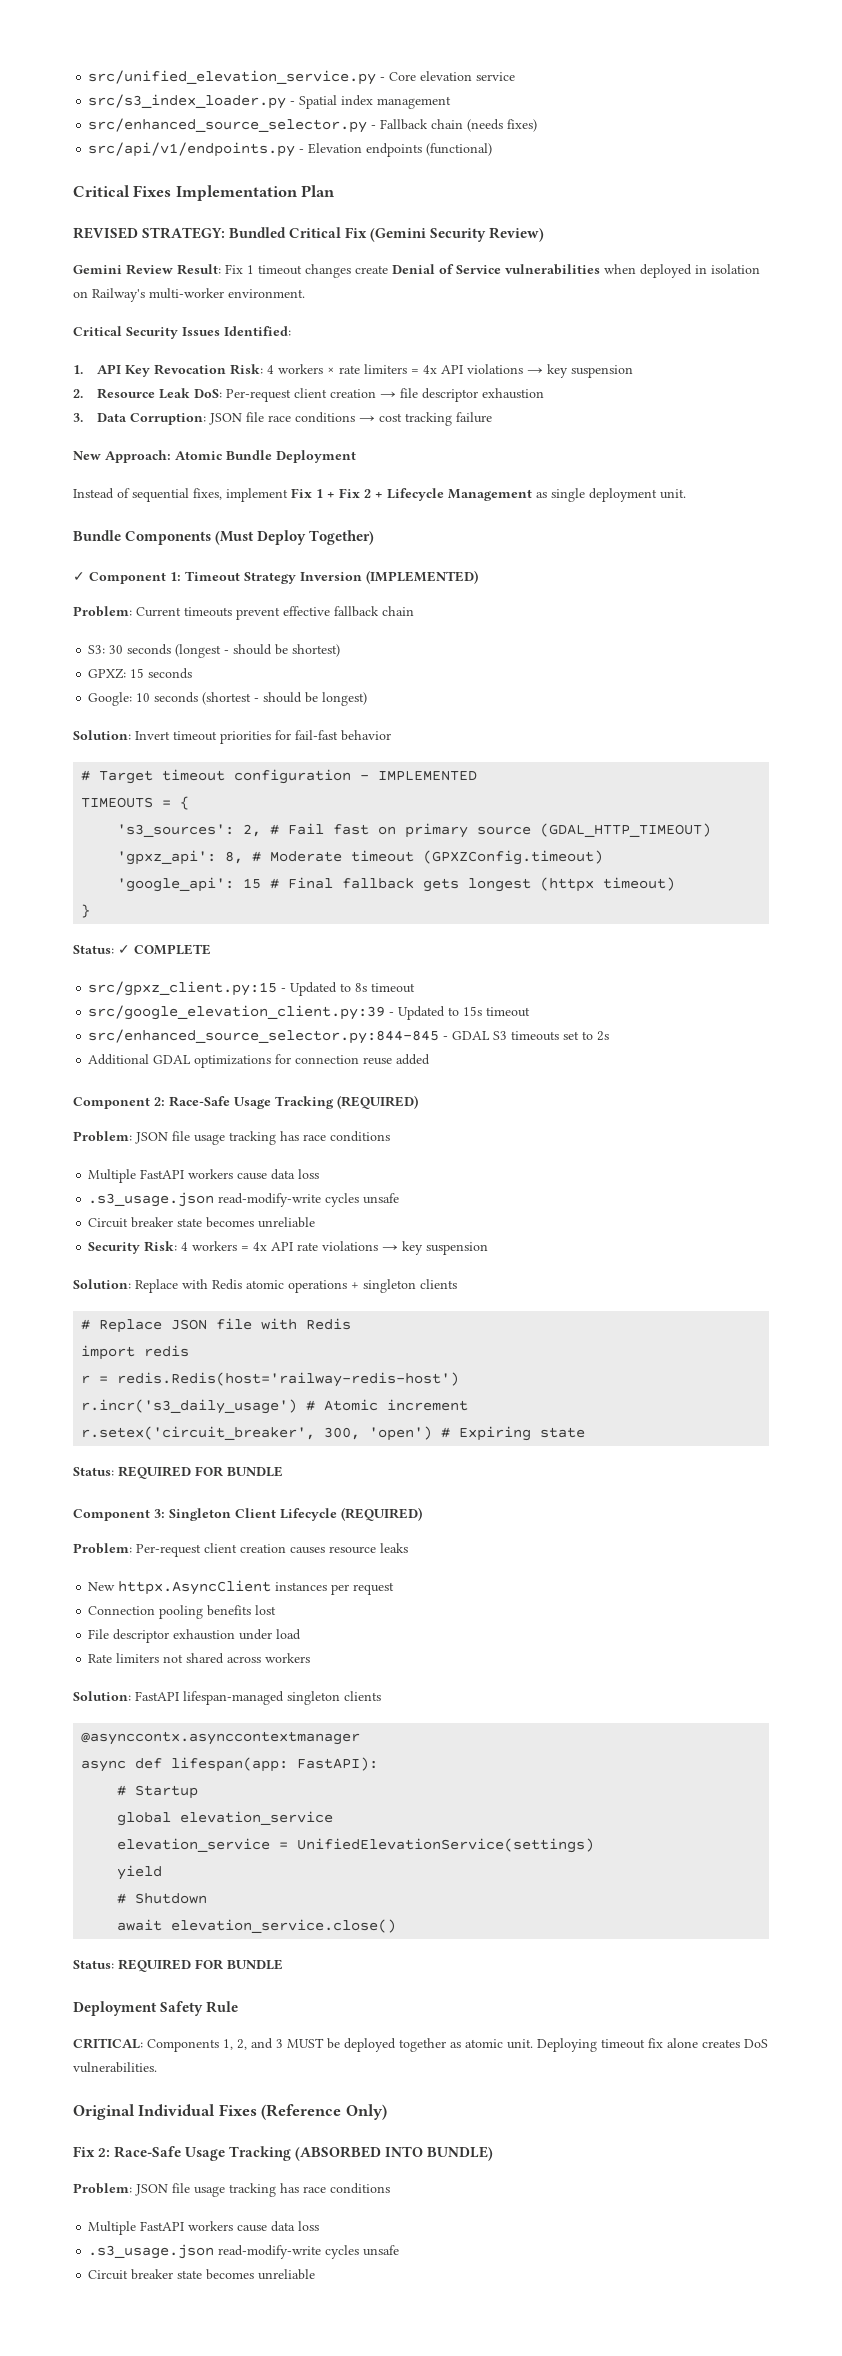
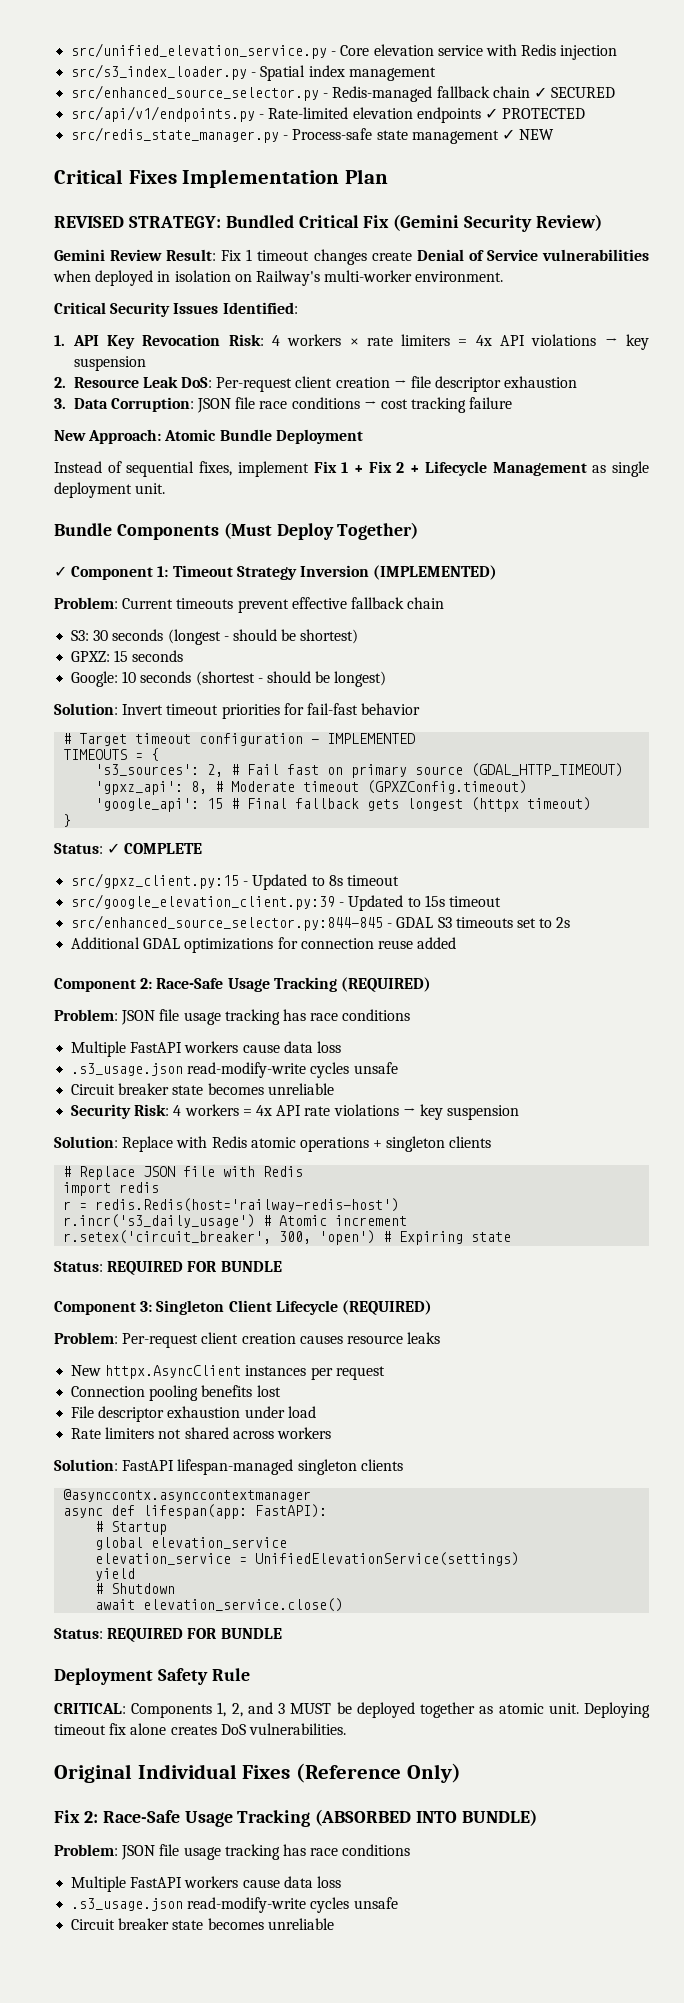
(516, 76) none -> [485,44,618,60] with Redis injection
[380,119,538,132] [88,142,493,157] Fallback chain (needs fixes) // src/api/v1/endpoints.py - Elevation endpoints (functional) -> [332,86,616,102] [71,106,586,123] [71,127,555,144] Redis-managed fallback chain ✓ SECURED // src/api/v1/endpoints.py - Rate-limited elevation endpoints ✓ PROTECTED // src/redis_state_manager.py - Process-safe state management ✓ NEW

